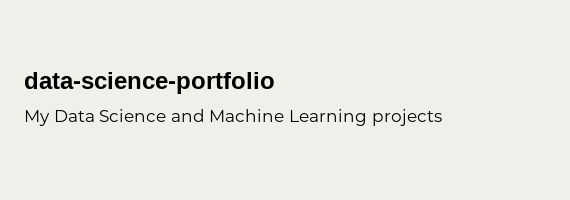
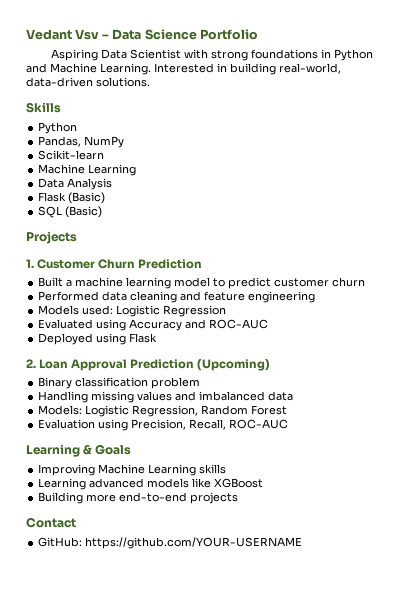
[24,72,275,94] [24,109,442,126] data-science-portfolio // My Data Science and Machine Learning projects -> [26,29,258,40] [51,49,374,61] [26,63,341,75] [26,77,150,87] [26,102,61,113] [38,122,78,134] [38,136,125,148] [38,150,105,160] [38,164,137,176] [38,178,113,190] [38,192,106,204] [38,206,103,218] [26,231,77,244] [26,259,203,269] [38,277,366,289] [38,291,316,303] [38,305,227,317] [38,319,269,331] [38,333,158,345] [26,359,271,371] [38,377,201,389] [38,391,294,403] [38,405,288,417] [38,419,289,431] [26,444,132,457] [38,464,227,476] [38,478,264,490] [38,492,239,504] [26,517,76,528] [38,537,303,549] Vedant Vsv – Data Science Portfolio // Aspiring Data Scientist with strong foundations in Python and Machine Learning. Interested in building real-world, data-driven solutions. // Skills // Python // Pandas, NumPy // Scikit-learn // Machine Learning // Data Analysis // Flask (Basic) // SQL (Basic) // Projects // 1. Customer Churn Prediction // Built a machine learning model to predict customer churn // Performed data cleaning and feature engineering // Models used: Logistic Regression // Evaluated using Accuracy and ROC-AUC // Deployed using Flask // 2. Loan Approval Prediction (Upcoming) // Binary classification problem // Handling missing values and imbalanced data // Models: Logistic Regression, Random Forest // Evaluation using Precision, Recall, ROC-AUC // Learning & Goals // Improving Machine Learning skills // Learning advanced models like XGBoost // Building more end-to-end projects // Contact // GitHub: https://github.com/YOUR-USERNAME

